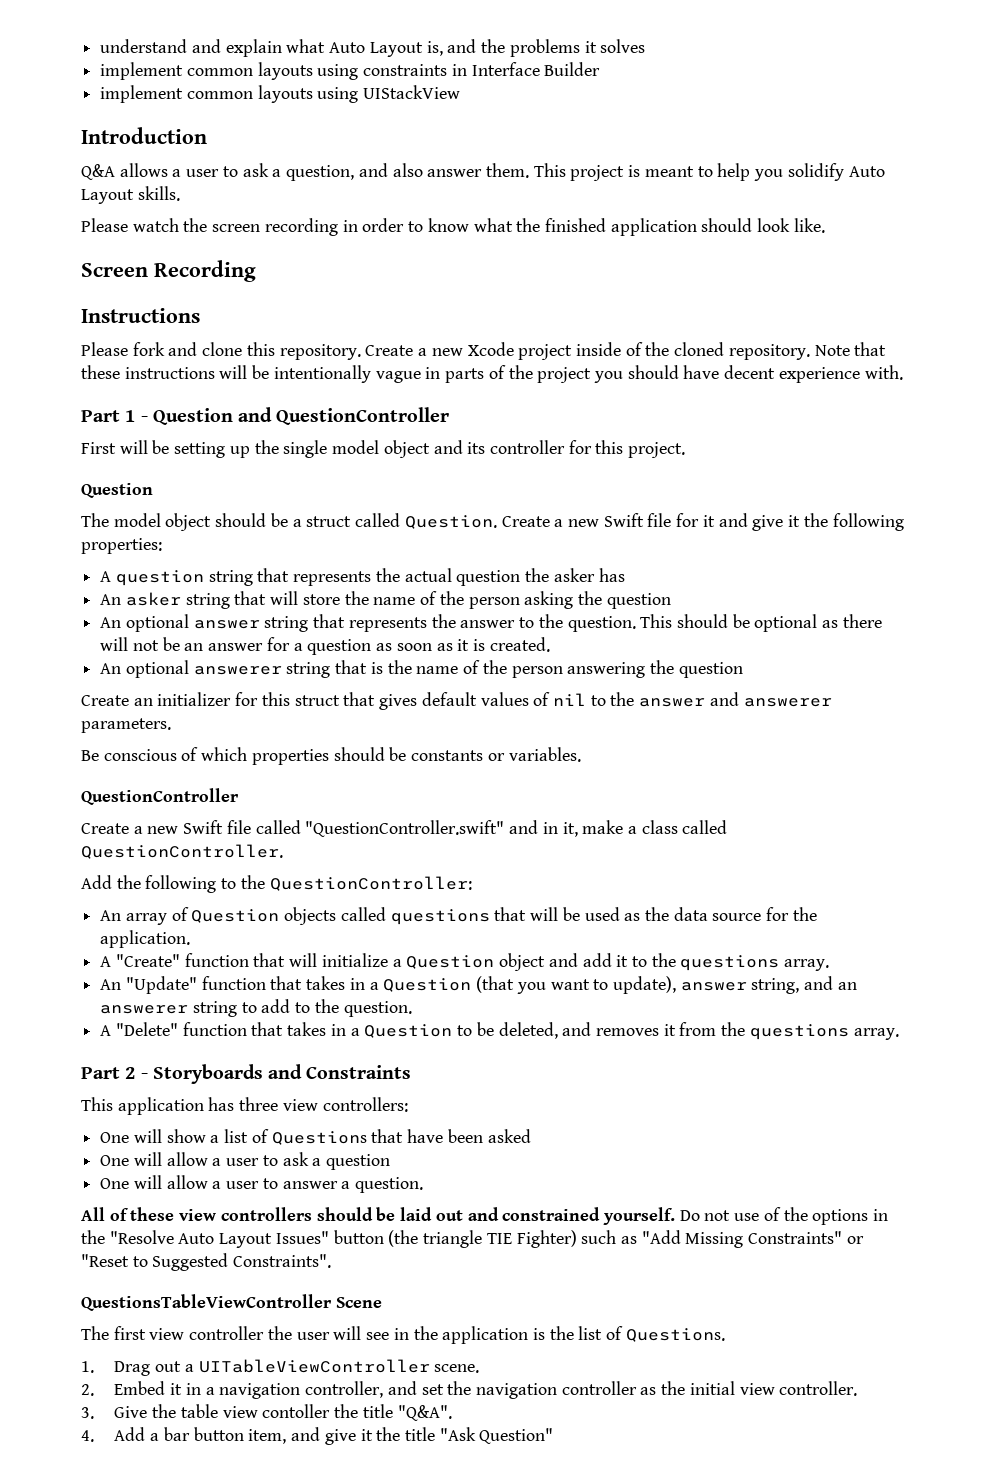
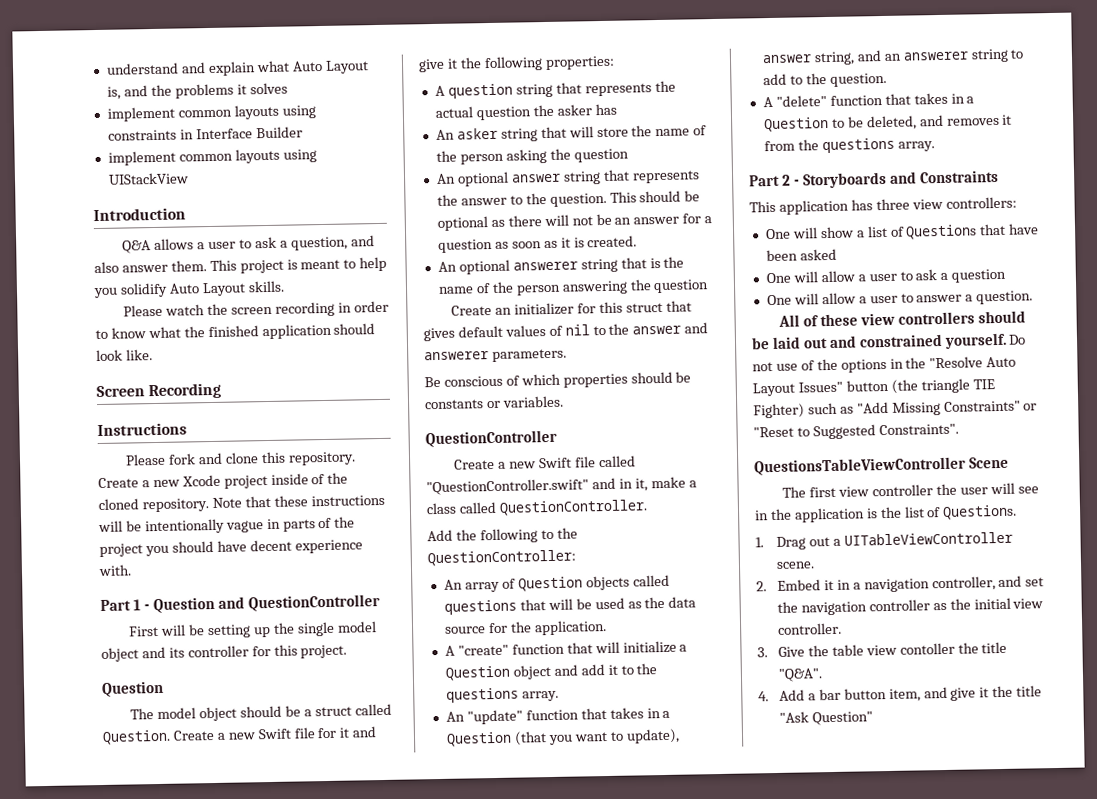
[115,954,180,967] "Create" -> [457,644,509,656] "create"
[125,976,197,994] "Update" -> [466,709,523,725] "update"
[115,1022,178,1036] "Delete" -> [775,95,827,107] "delete"

